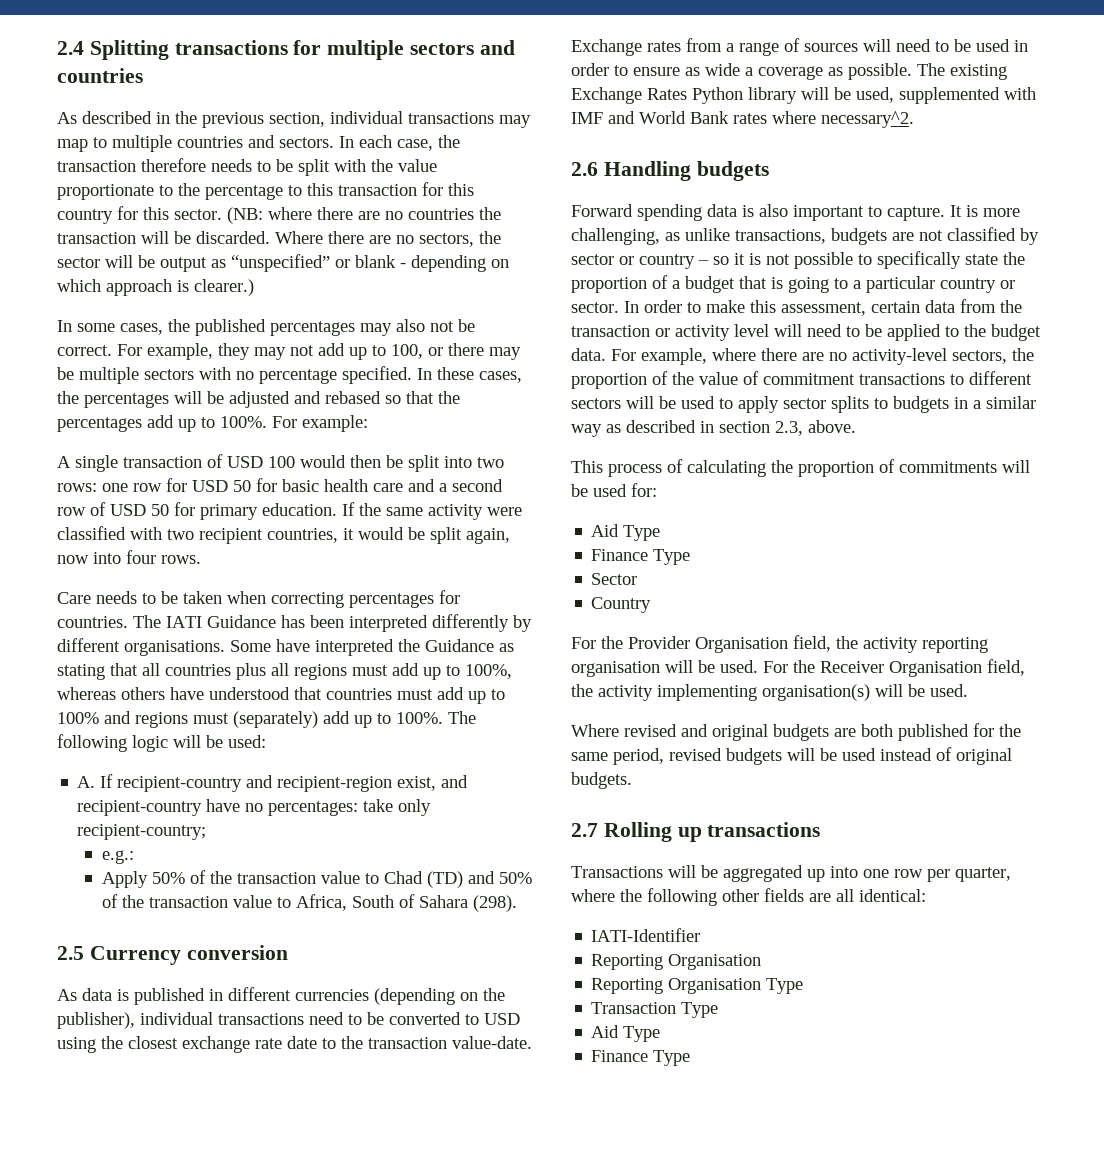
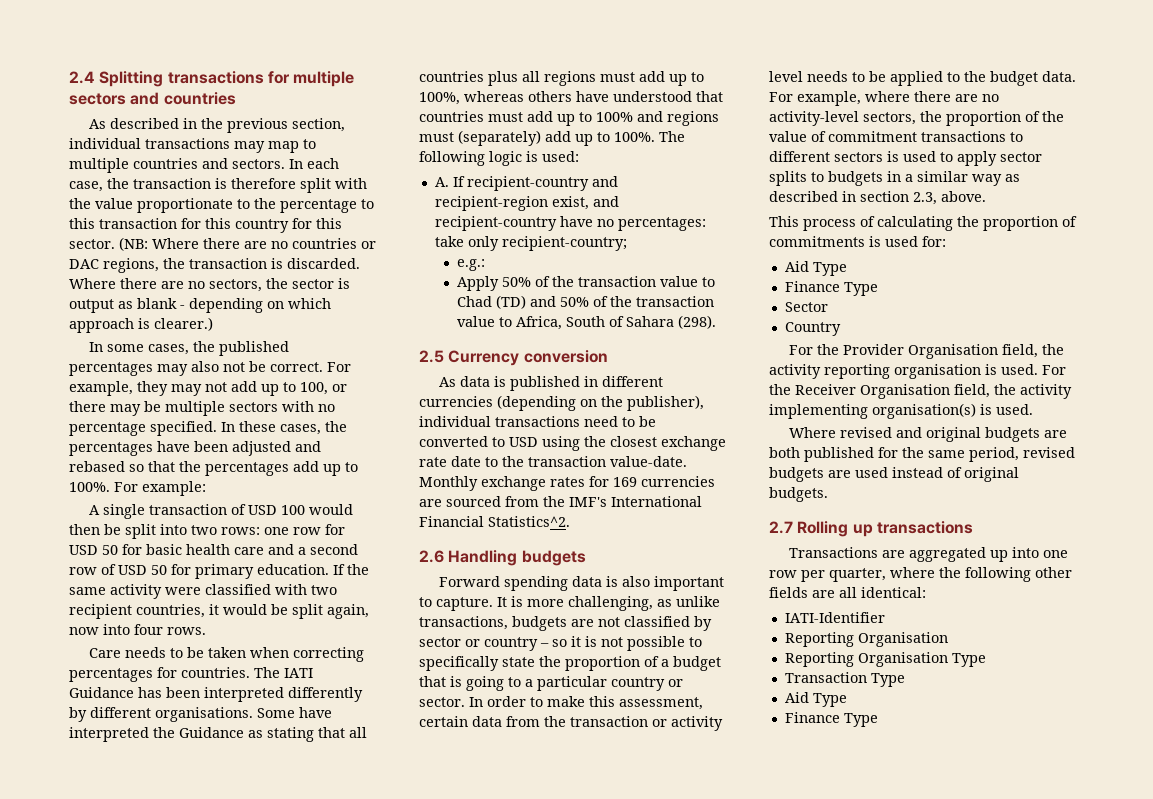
[141,158,293,172] therefore needs to be -> [215,178,296,189] is therefore
[268,207,312,220] where -> [152,238,199,249] Where
[479,207,501,220] [57,231,191,244] the transaction will be -> [361,241,376,249] [69,258,283,273] or DAC regions, the transaction is
[105,254,350,272] will be output as “unspecified” or -> [338,278,350,289] [69,299,133,313] is output as
[174,391,224,404] will be -> [157,441,228,452] have been
[173,735,223,748] will be -> [526,151,538,162] is
[571,38,1028,56] [571,63,1007,80] [571,87,1036,104] [571,111,914,128] Exchange rates from a range of sources will need to be used in order to ensure as wide a coverage as possible. The existing Exchange Rates Python library will be used, supplemented with IMF and World Bank rates where necessary^2. -> [419,476,715,491] [419,496,702,507] [419,516,570,527] Monthly exchange rates for 169 currencies are sourced from the IMF's International Financial Statistics^2.
[774,324,842,337] will need -> [807,71,848,82] needs
[626,396,676,409] will be -> [887,151,899,162] is
[1002,460,1030,473] [571,484,588,497] will be -> [869,236,881,247] is
[665,660,715,673] will be -> [985,364,997,375] is
[875,684,925,697] will be -> [980,404,992,415] is
[787,748,837,761] will be -> [828,470,851,478] are
[668,865,718,878] will be -> [881,550,905,558] are

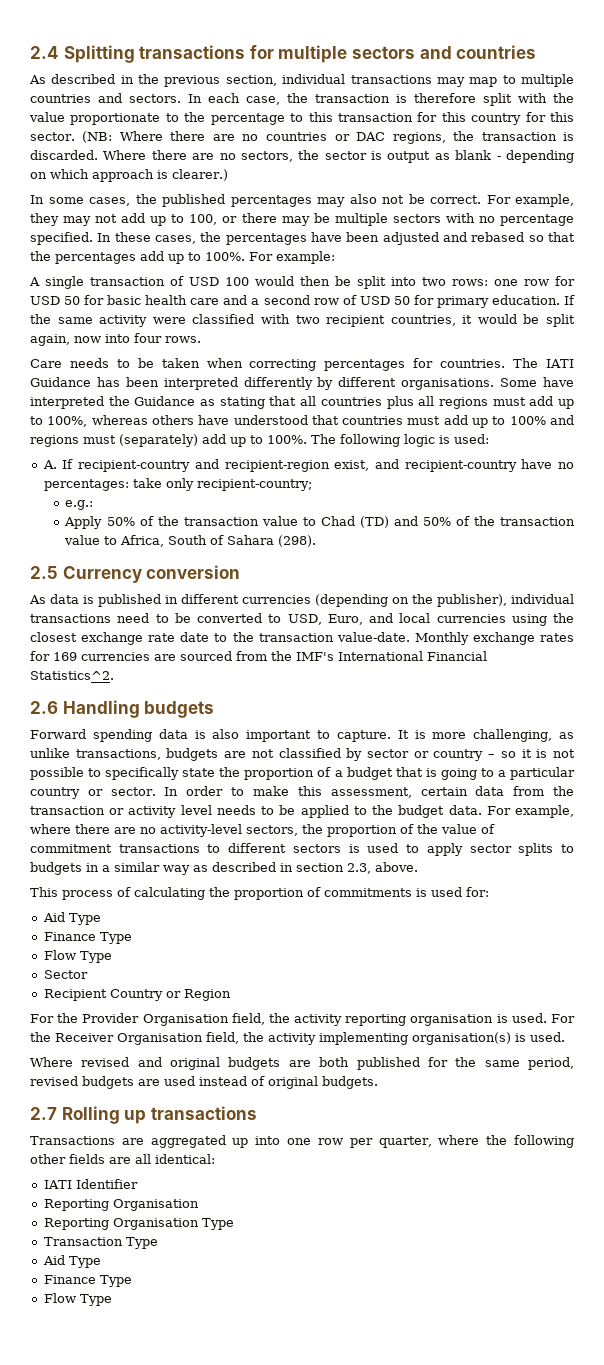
[509,437,538,447] USD -> [287,613,506,625] USD, Euro, and local currencies
(878, 289) none -> [43,950,112,963] // Flow Type
(828, 307) none -> [43,989,107,1001] Recipient
(841, 329) none -> [165,989,231,1001] or Region
[784,612,885,623] IATI-Identifier -> [43,1179,138,1189] IATI Identifier
(878, 720) none -> [43,1293,112,1306] // Flow Type

